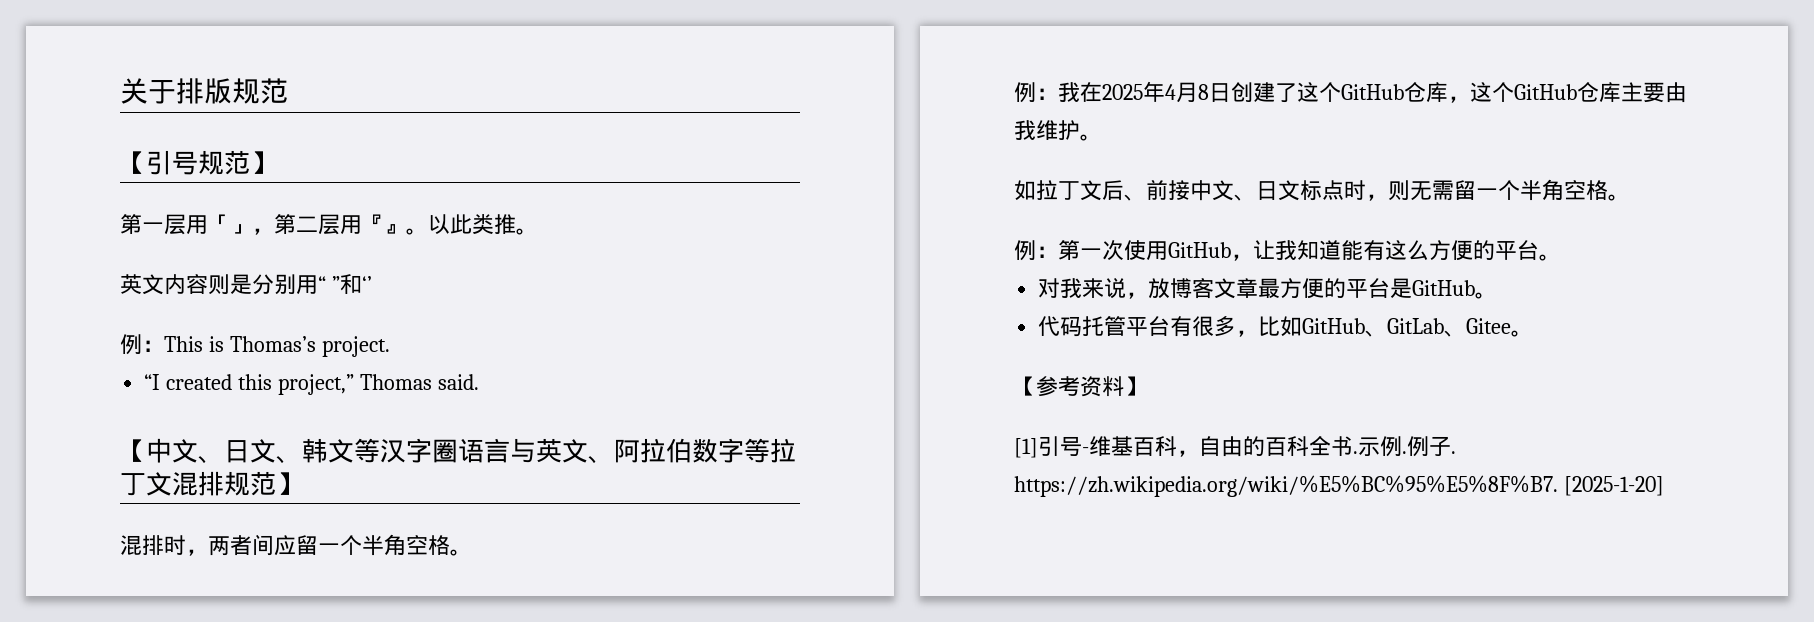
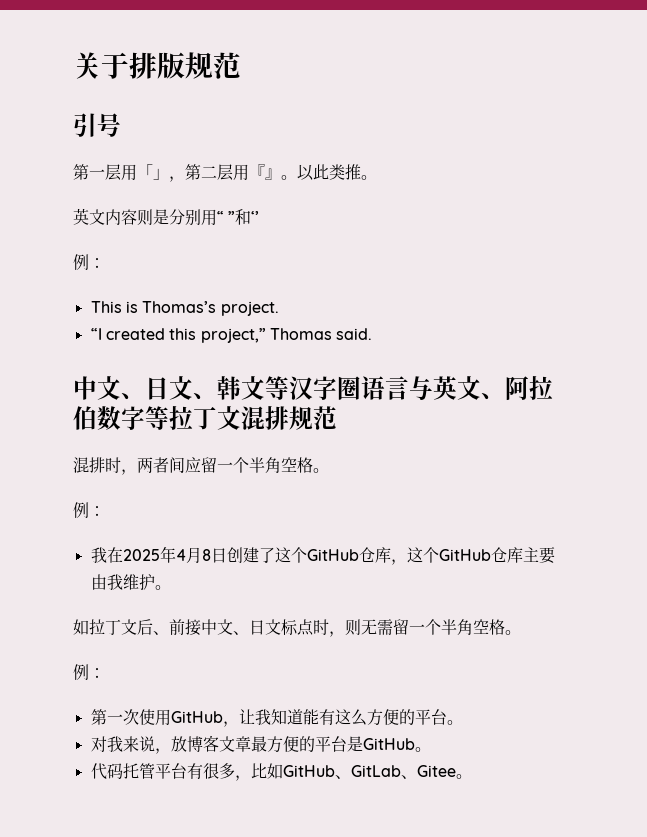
[120,150,276,175] 【引号规范】 -> [73,113,121,137] 引号
(164, 346) none -> (105, 263) //
[120,439,146,462] 【 -> (373, 334) none
[276,472,302,495] 】 -> (337, 418) none
(1058, 94) none -> (105, 511) //
(1058, 252) none -> (105, 673) //
[1014,376,1146,397] [1014,436,1456,458] [1014,475,1664,497] // 【参考资料】 // [1]引号-维基百科，自由的百科全书.示例.例子. https://zh.wikipedia.org/wiki/%E5%BC%95%E5%8F%B7. [2025-1-20] -> (472, 776) none

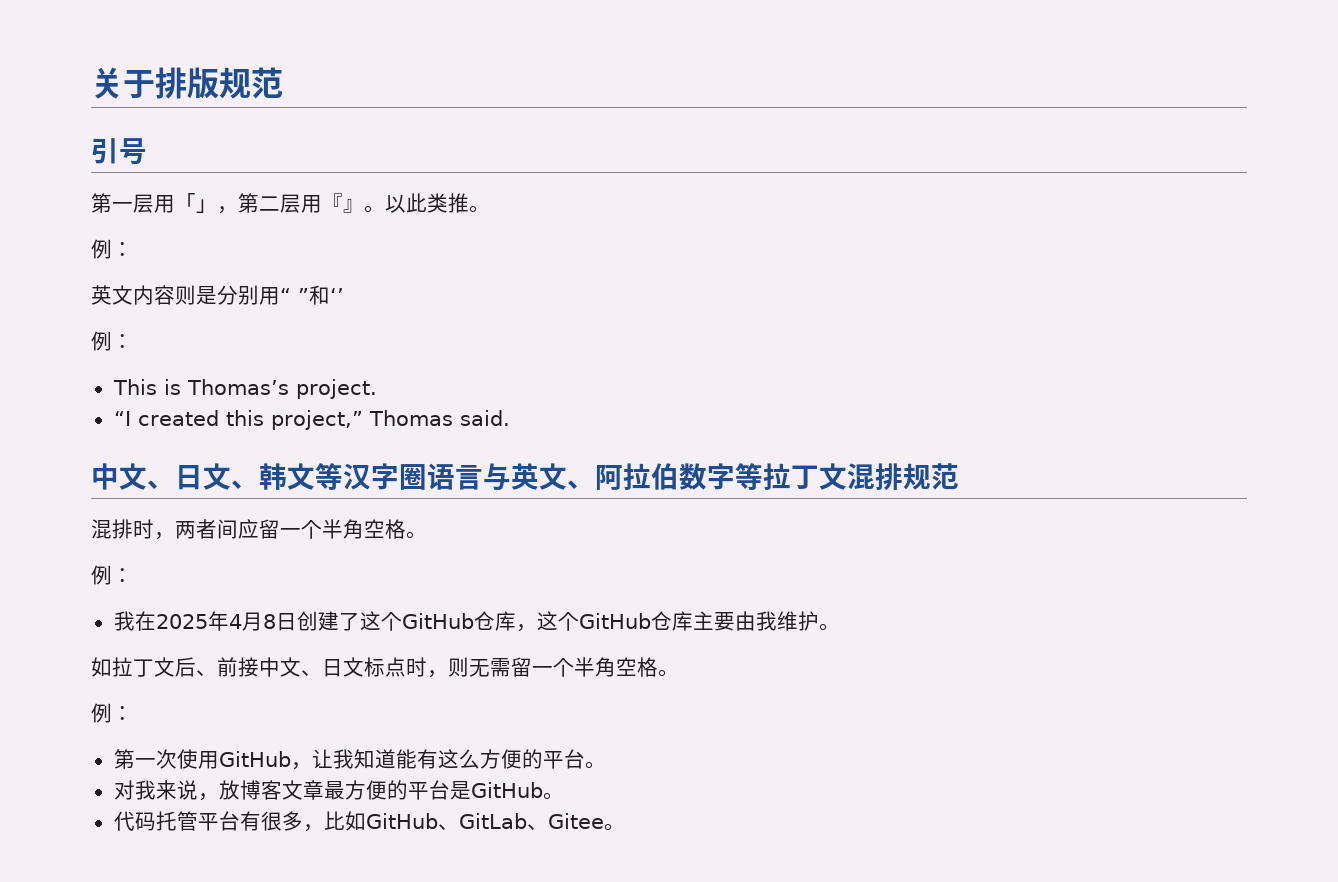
(377, 177) none -> [91,239,133,259] // 例：

